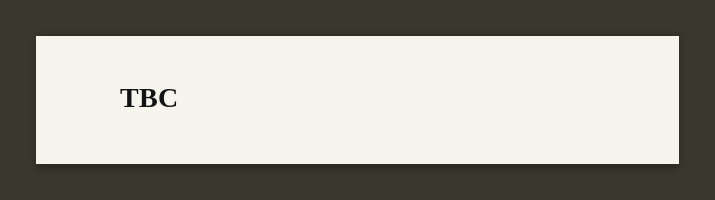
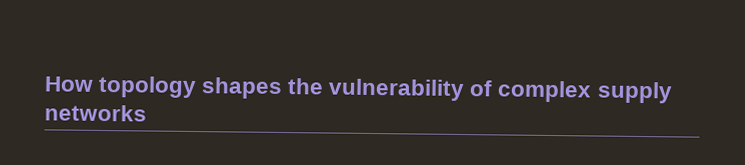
[120,89,178,107] TBC -> [44,75,673,104] [44,104,147,122] How topology shapes the vulnerability of complex supply networks

